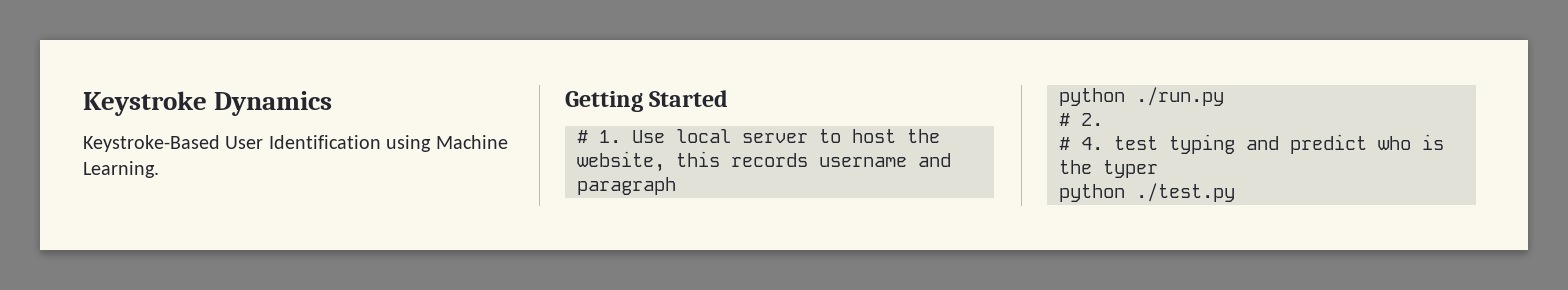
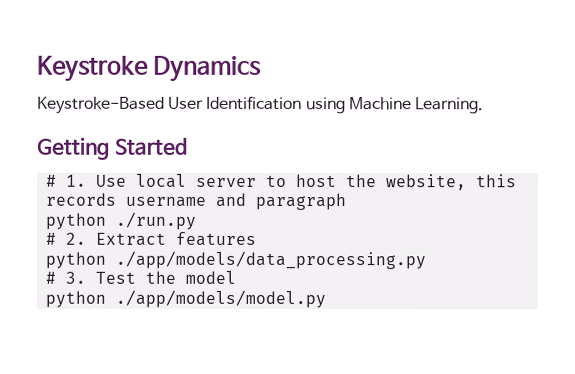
[1059,134,1444,154] [1059,160,1158,178] [1059,183,1235,202] // # 4. test typing and predict who is the typer // python ./test.py -> [95,231,257,246] [45,250,427,270] [45,270,237,284] [45,289,327,309] Extract features // python ./app/models/data_processing.py // # 3. Test the model // python ./app/models/model.py

